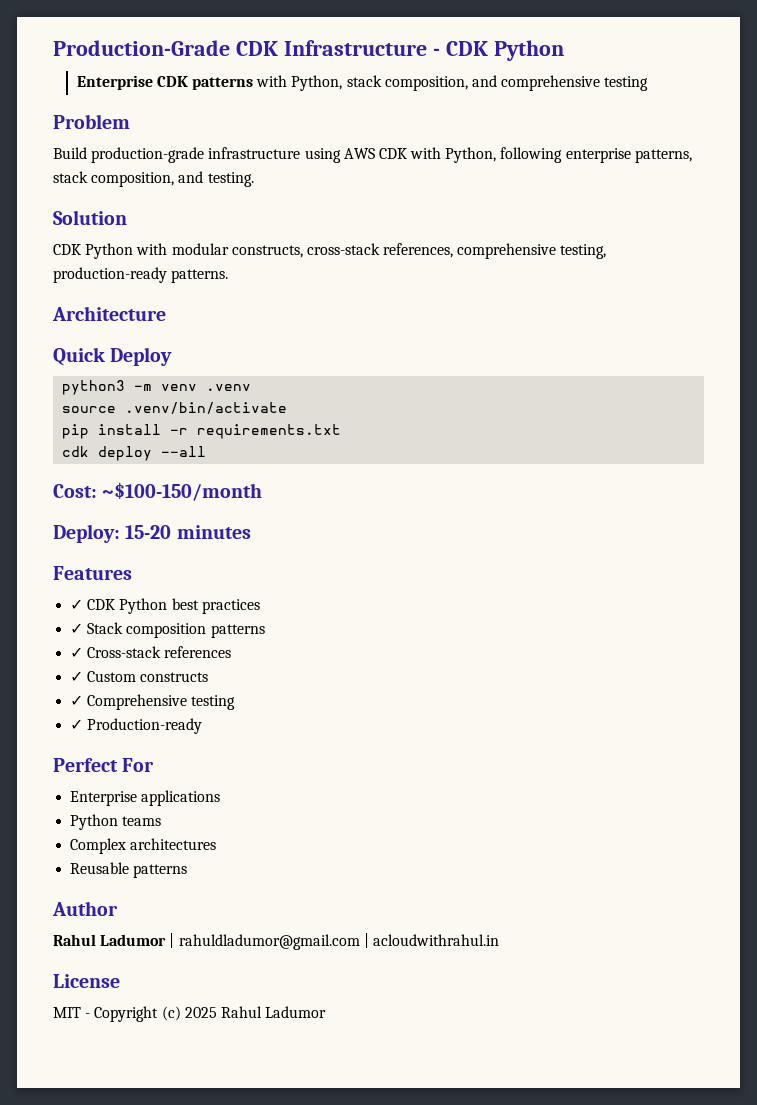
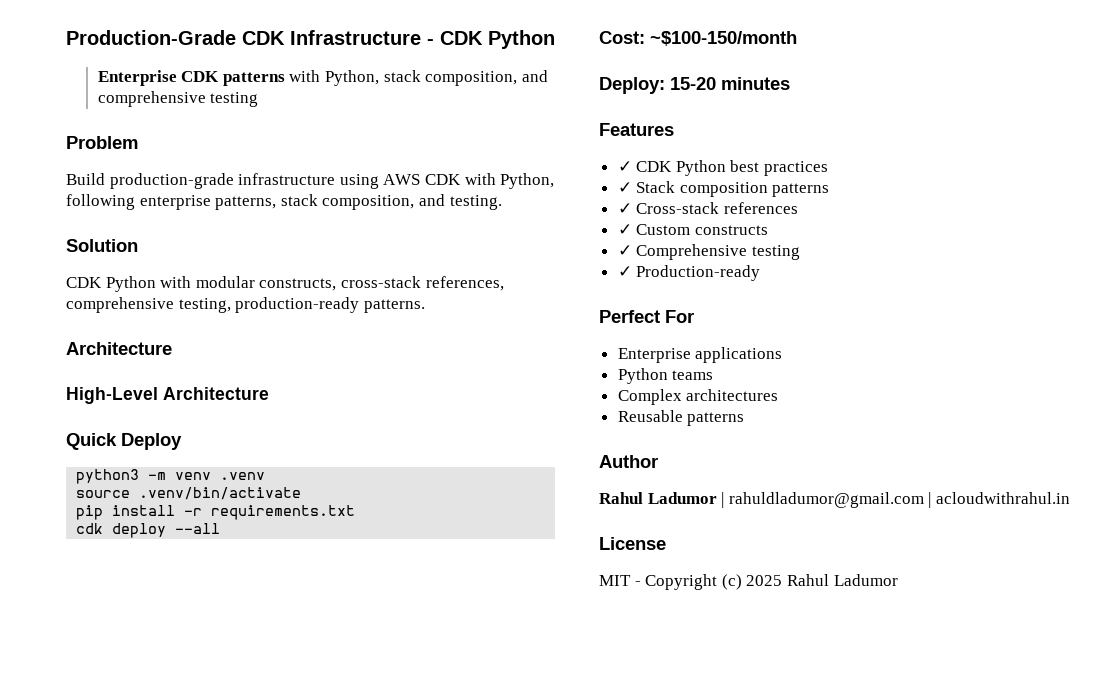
(166, 313) none -> [66,387,269,404] // High-Level Architecture

